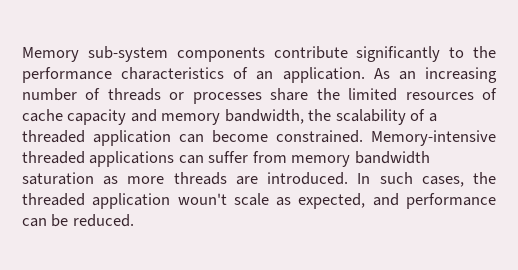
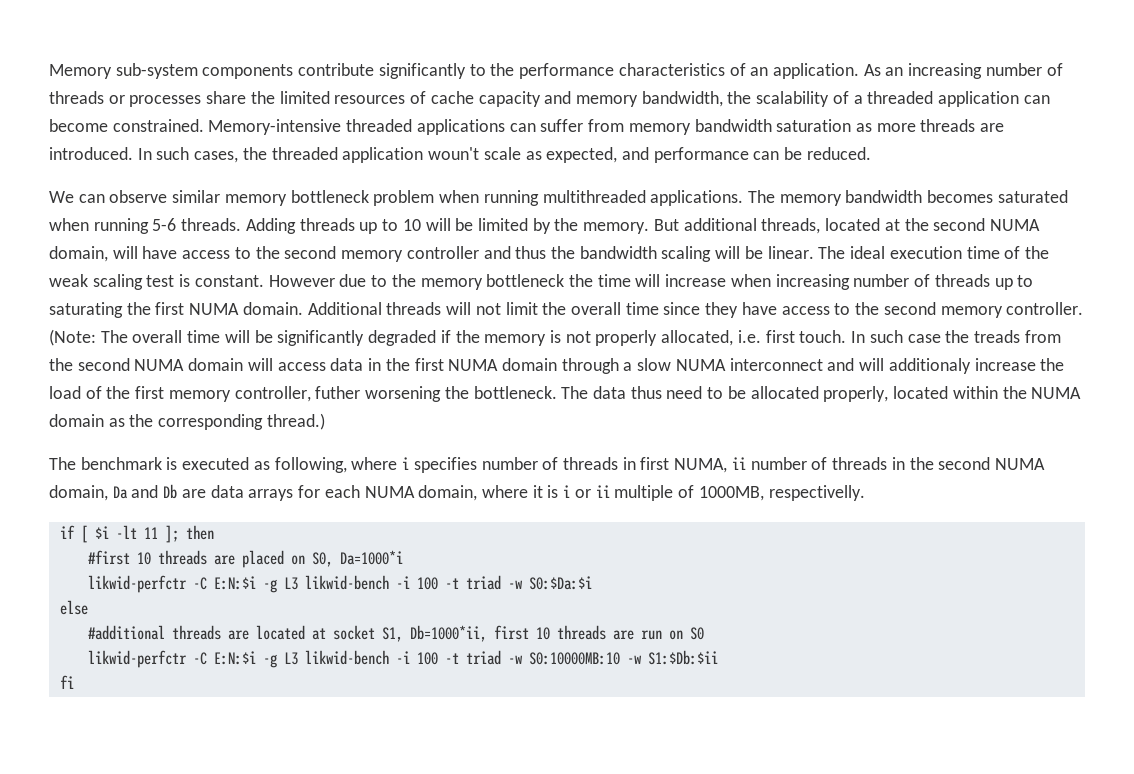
(134, 220) none -> [49,190,1068,206] [49,218,1040,234] [49,246,1049,262] [49,274,1034,290] [49,302,1084,318] [49,329,1061,346] [49,358,1065,374] [49,386,1082,402] [49,413,325,430] [49,457,1045,473] [49,484,865,501] [59,525,214,543] [87,550,403,568] [87,575,592,593] [59,600,88,615] [87,625,704,642] [87,650,718,668] [59,675,74,689] // We can observe similar memory bottleneck problem when running multithreaded applications. The memory bandwidth becomes saturated when running 5-6 threads. Adding threads up to 10 will be limited by the memory. But additional threads, located at the second NUMA domain, will have access to the second memory controller and thus the bandwidth scaling will be linear. The ideal execution time of the weak scaling test is constant. However due to the memory bottleneck the time will increase when increasing number of threads up to saturating the first NUMA domain. Additional threads will not limit the overall time since they have access to the second memory controller. (Note: The overall time will be significantly degraded if the memory is not properly allocated, i.e. first touch. In such case the treads from the second NUMA domain will access data in the first NUMA domain through a slow NUMA interconnect and will additionaly increase the load of the first memory controller, futher worsening the bottleneck. The data thus need to be allocated properly, located within the NUMA domain as the corresponding thread.) // The benchmark is executed as following, where i specifies number of threads in first NUMA, ii number of threads in the second NUMA domain, Da and Db are data arrays for each NUMA domain, where it is i or ii multiple of 1000MB, respectivelly. // if [ $i -lt 11 ]; then // #first 10 threads are placed on S0, Da=1000*i // likwid-perfctr -C E:N:$i -g L3 likwid-bench -i 100 -t triad -w S0:$Da:$i // else // #additional threads are located at socket S1, Db=1000*ii, first 10 threads are run on S0 // likwid-perfctr -C E:N:$i -g L3 likwid-bench -i 100 -t triad -w S0:10000MB:10 -w S1:$Db:$ii // fi

